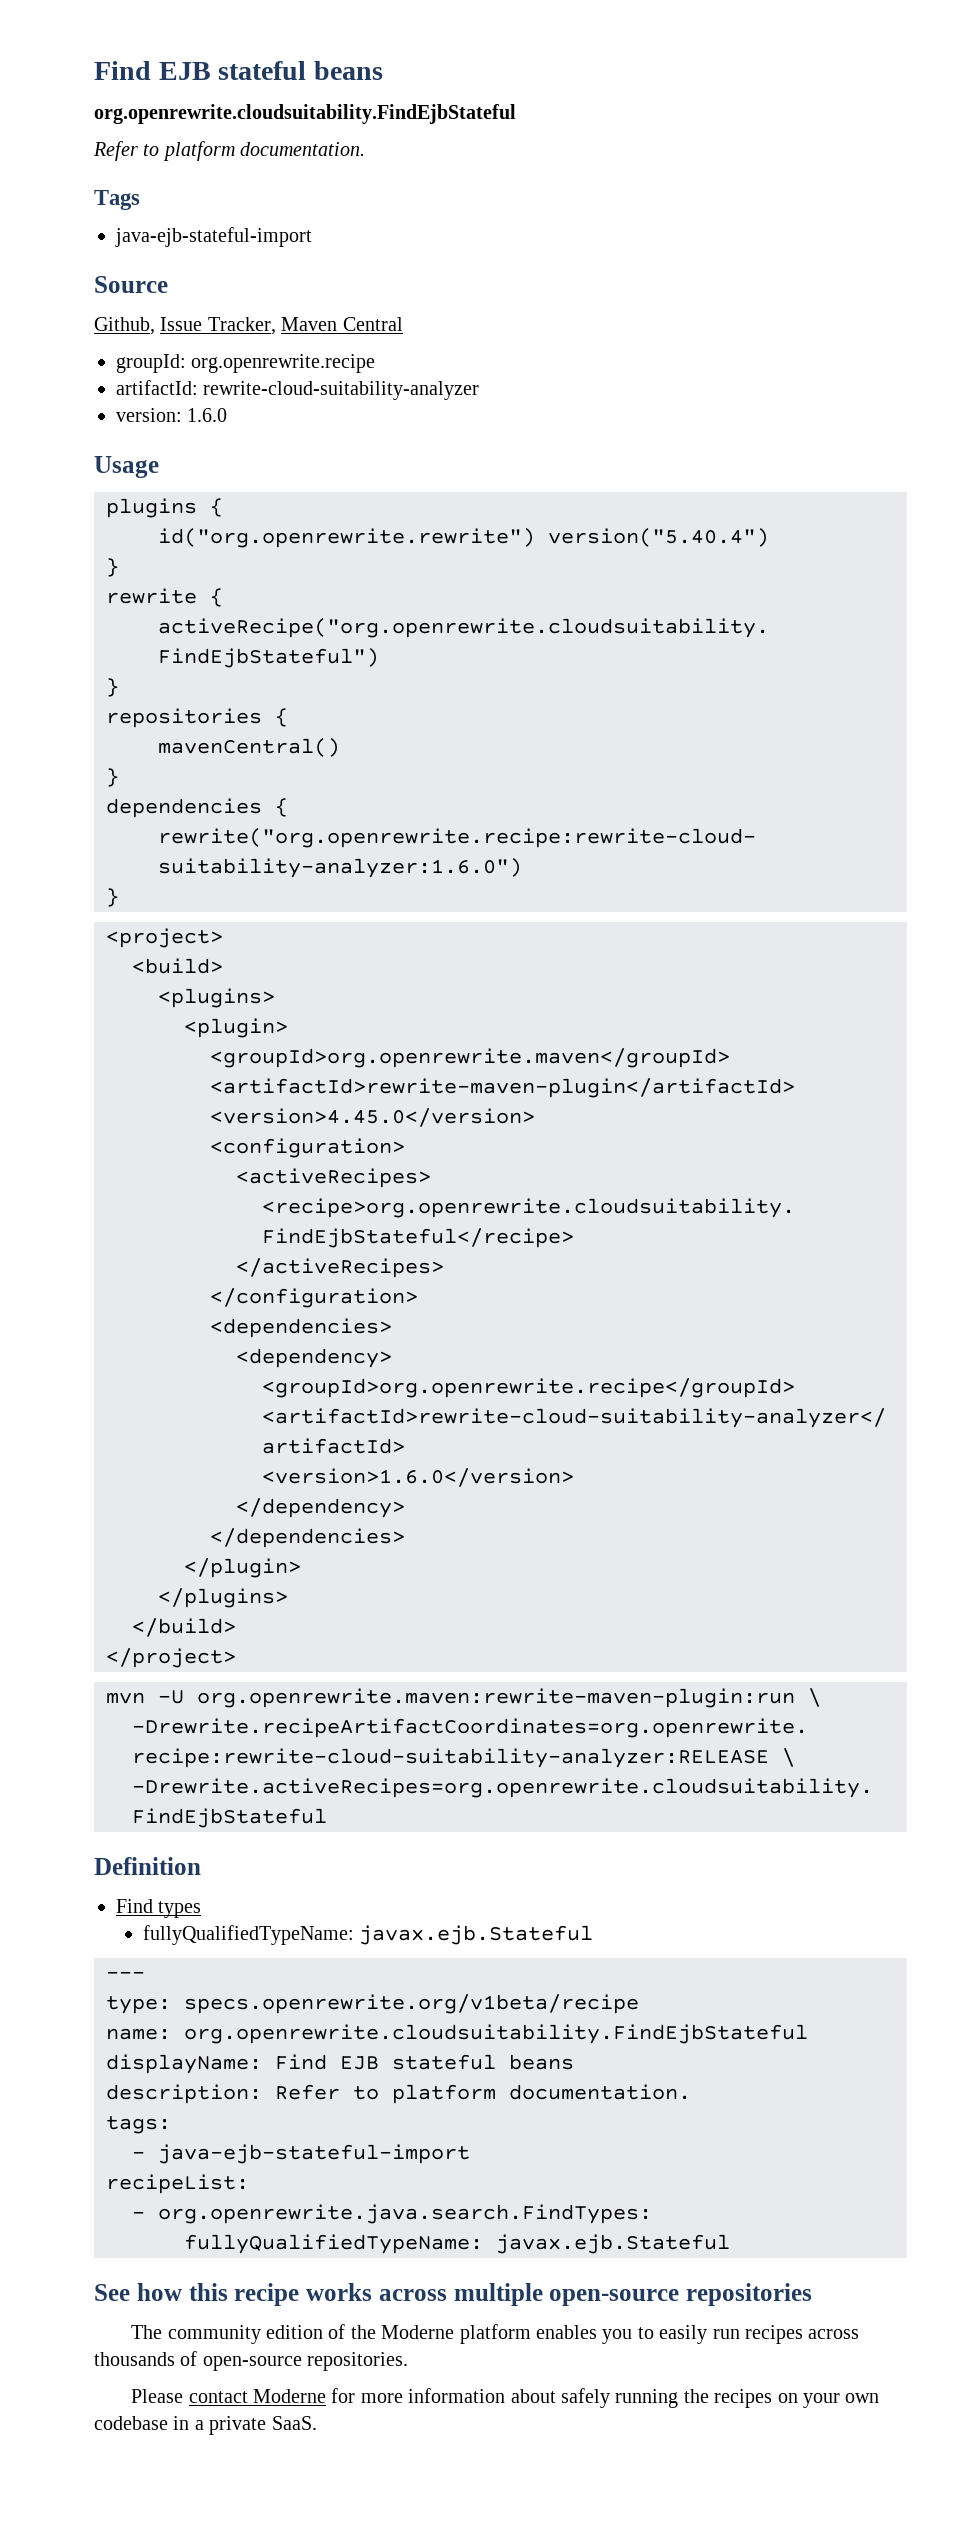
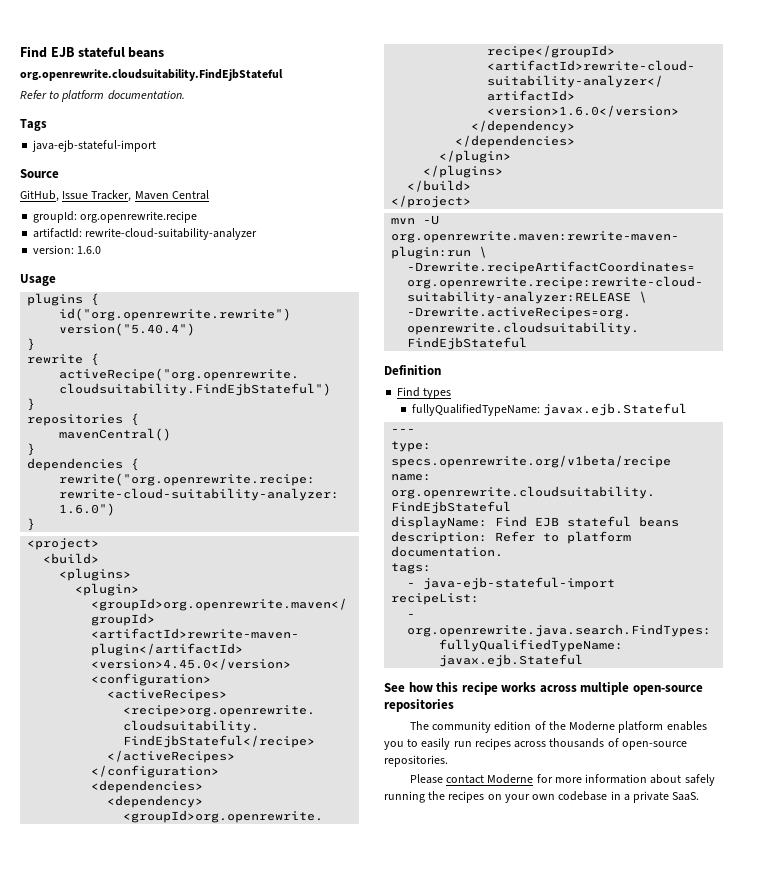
[94,317,155,335] Github, -> [20,190,59,202] GitHub,

